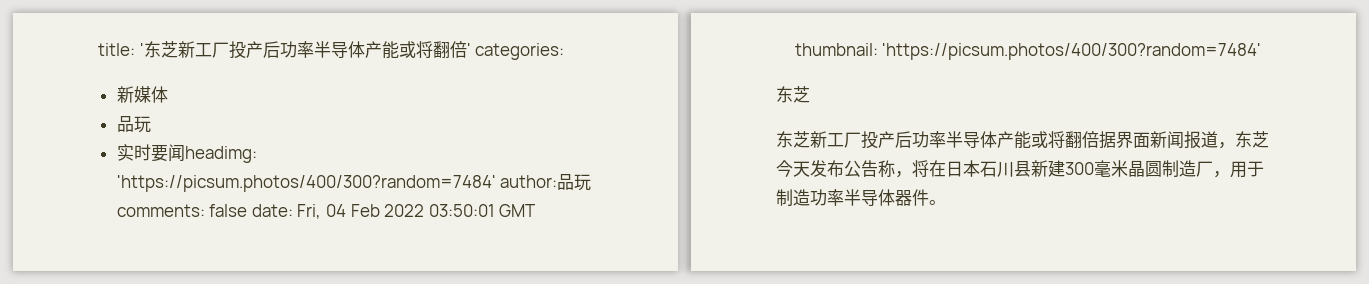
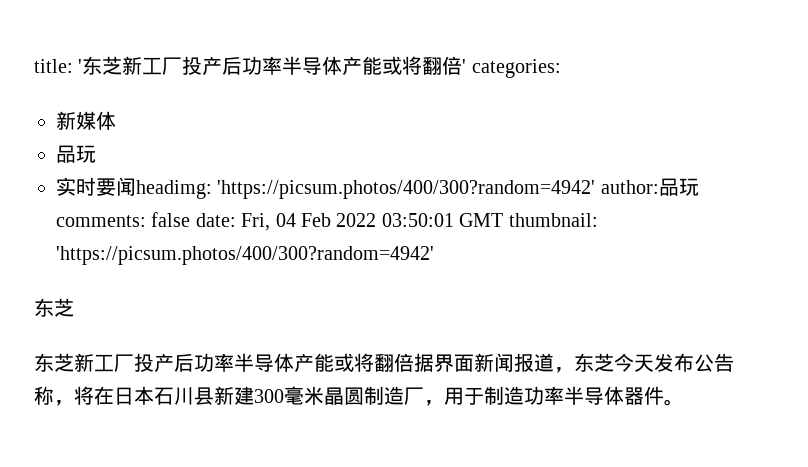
[116,175,496,192] 'https://picsum.photos/400/300?random=7484' -> [217,180,596,199] 'https://picsum.photos/400/300?random=4942'
[882,43,1262,60] 'https://picsum.photos/400/300?random=7484' -> [56,246,434,265] 'https://picsum.photos/400/300?random=4942'

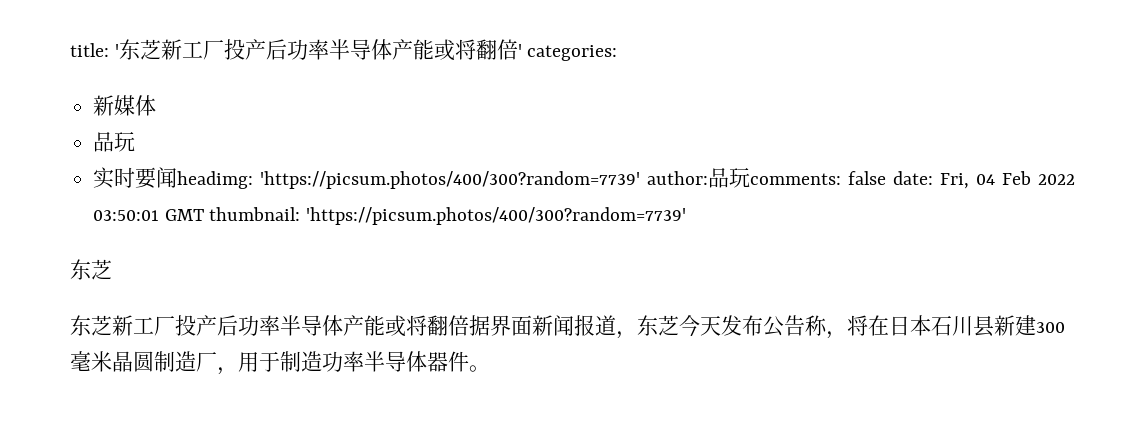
[217,180,596,199] 'https://picsum.photos/400/300?random=4942' -> [260,171,641,189] 'https://picsum.photos/400/300?random=7739'
[56,246,434,265] 'https://picsum.photos/400/300?random=4942' -> [306,207,687,225] 'https://picsum.photos/400/300?random=7739'

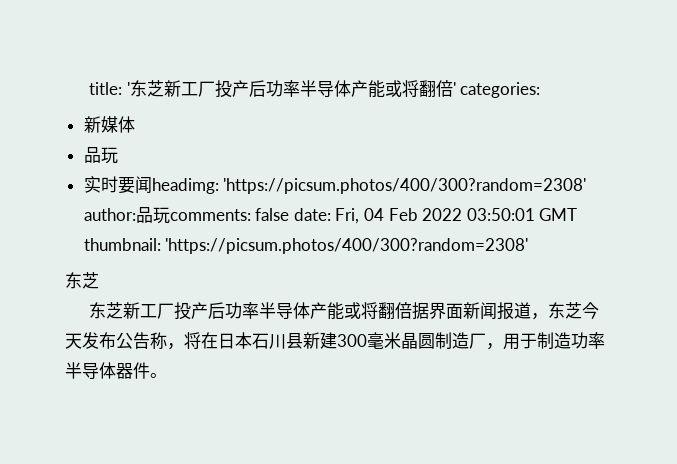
[260,171,641,189] 'https://picsum.photos/400/300?random=7739' -> [223,178,587,194] 'https://picsum.photos/400/300?random=2308'
[306,207,687,225] 'https://picsum.photos/400/300?random=7739' -> [165,238,529,254] 'https://picsum.photos/400/300?random=2308'

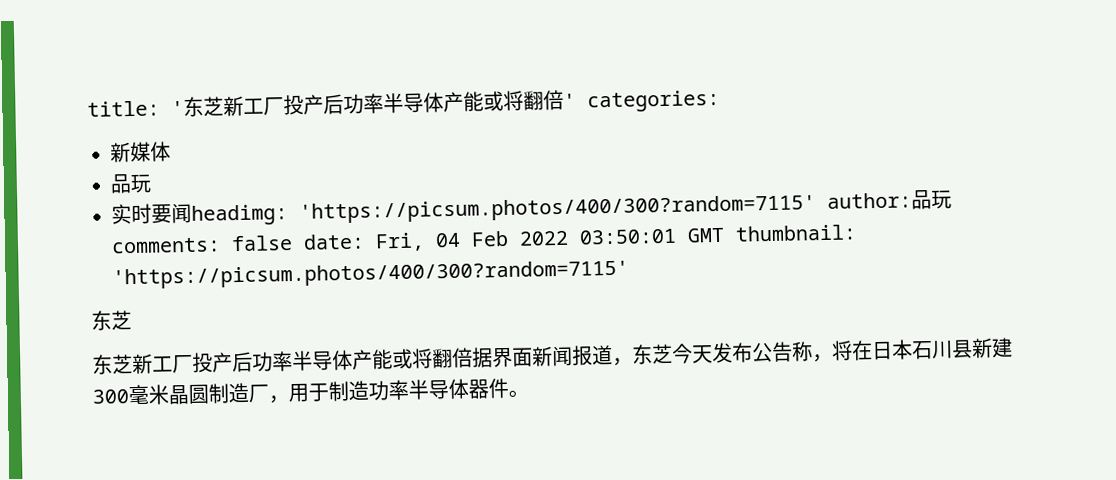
[223,178,587,194] 'https://picsum.photos/400/300?random=2308' -> [299,194,816,224] 'https://picsum.photos/400/300?random=7115'
[165,238,529,254] 'https://picsum.photos/400/300?random=2308' -> [112,259,629,290] 'https://picsum.photos/400/300?random=7115'

